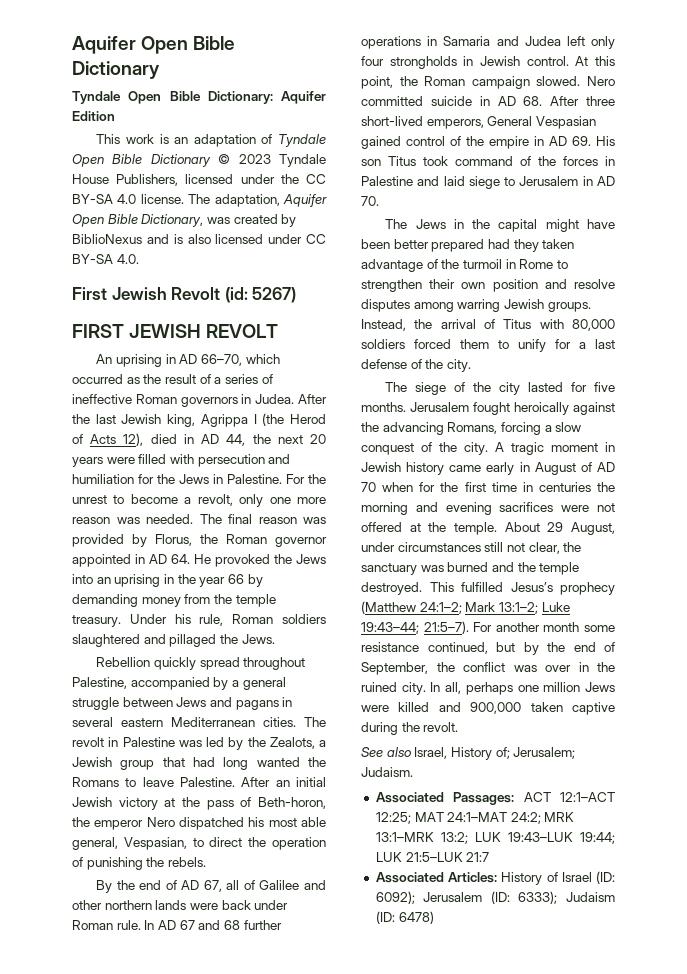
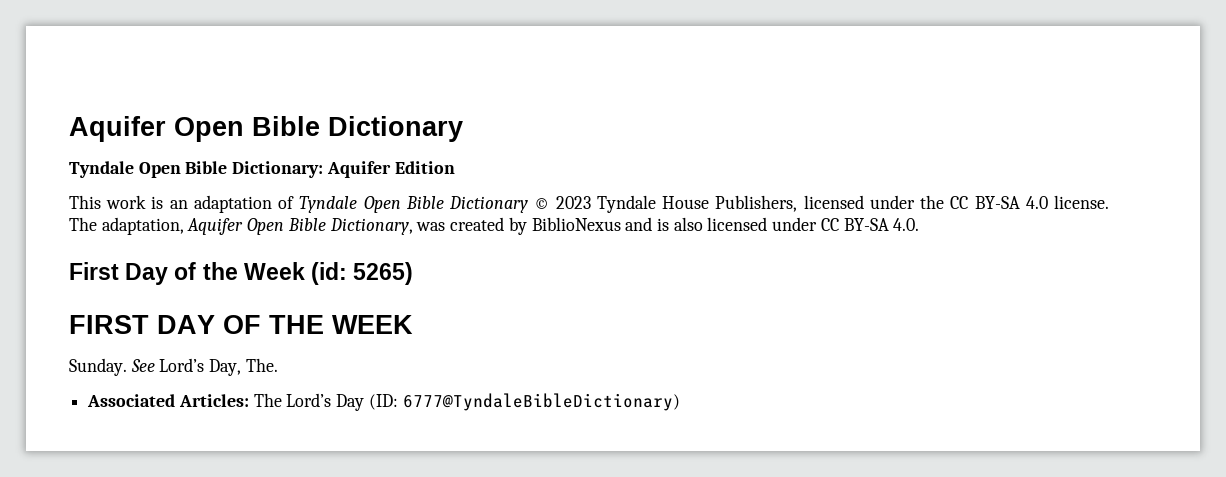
[111,287,297,303] [72,324,279,338] [96,354,280,367] [72,374,273,384] [72,394,327,407] [72,413,326,427] [72,433,326,446] [72,454,291,467] [72,474,326,484] [72,494,326,507] [72,514,326,524] [72,534,327,547] [72,554,326,567] [72,574,263,587] [72,594,276,607] [72,614,326,627] [72,634,275,647] [96,657,306,670] [72,677,286,690] [72,697,293,710] [72,717,326,727] [72,737,326,750] [72,757,326,770] [72,777,326,787] [72,797,326,810] [72,817,326,830] [72,837,327,850] [72,857,206,870] [96,880,326,893] [72,900,289,910] [72,920,282,930] [361,36,615,49] [361,56,615,69] [361,76,615,89] [361,96,615,106] [361,116,596,129] [361,136,615,149] [361,156,615,166] [361,176,615,189] [361,196,379,206] [385,219,615,232] [361,239,575,252] [361,259,568,272] [361,279,615,292] [361,299,591,312] [361,319,615,331] [361,339,615,352] [361,359,471,372] [385,382,615,395] [361,402,615,415] [361,422,582,435] [361,442,615,455] [361,462,615,475] [361,482,615,492] [361,502,615,515] [361,522,615,535] [361,542,582,554] [361,562,580,575] [361,582,615,595] [361,601,570,614] [361,621,615,634] [361,642,615,655] [361,662,615,675] [361,682,615,695] [361,702,615,715] [361,722,459,735] [361,747,576,760] [361,767,413,777] [375,792,615,805] [375,812,575,824] [375,832,615,844] [375,852,490,862] [375,871,615,885] [375,891,615,904] [375,911,434,924] Jewish Revolt (id: 5267) // FIRST JEWISH REVOLT // An uprising in AD 66–70, which occurred as the result of a series of ineffective Roman governors in Judea. After the last Jewish king, Agrippa I (the Herod of Acts 12), died in AD 44, the next 20 years were filled with persecution and humiliation for the Jews in Palestine. For the unrest to become a revolt, only one more reason was needed. The final reason was provided by Florus, the Roman governor appointed in AD 64. He provoked the Jews into an uprising in the year 66 by demanding money from the temple treasury. Under his rule, Roman soldiers slaughtered and pillaged the Jews. // Rebellion quickly spread throughout Palestine, accompanied by a general struggle between Jews and pagans in several eastern Mediterranean cities. The revolt in Palestine was led by the Zealots, a Jewish group that had long wanted the Romans to leave Palestine. After an initial Jewish victory at the pass of Beth-horon, the emperor Nero dispatched his most able general, Vespasian, to direct the operation of punishing the rebels. // By the end of AD 67, all of Galilee and other northern lands were back under Roman rule. In AD 67 and 68 further operations in Samaria and Judea left only four strongholds in Jewish control. At this point, the Roman campaign slowed. Nero committed suicide in AD 68. After three short-lived emperors, General Vespasian gained control of the empire in AD 69. His son Titus took command of the forces in Palestine and laid siege to Jerusalem in AD 70. // The Jews in the capital might have been better prepared had they taken advantage of the turmoil in Rome to strengthen their own position and resolve disputes among warring Jewish groups. Instead, the arrival of Titus with 80,000 soldiers forced them to unify for a last defense of the city. // The siege of the city lasted for five months. Jerusalem fought heroically against the advancing Romans, forcing a slow conquest of the city. A tragic moment in Jewish history came early in August of AD 70 when for the first time in centuries the morning and evening sacrifices were not offered at the temple. About 29 August, under circumstances still not clear, the sanctuary was burned and the temple destroyed. This fulfilled Jesus’s prophecy (Matthew 24:1–2; Mark 13:1–2; Luke 19:43–44; 21:5–7). For another month some resistance continued, but by the end of September, the conflict was over in the ruined city. In all, perhaps one million Jews were killed and 900,000 taken captive during the revolt. // See also Israel, History of; Jerusalem; Judaism. // Associated Passages: ACT 12:1–ACT 12:25; MAT 24:1–MAT 24:2; MRK 13:1–MRK 13:2; LUK 19:43–LUK 19:44; LUK 21:5–LUK 21:7 // Associated Articles: History of Israel (ID: 6092); Jerusalem (ID: 6333); Judaism (ID: 6478) -> [125,262,414,285] [69,315,413,334] [69,358,278,376] [87,393,680,411] Day of the Week (id: 5265) // FIRST DAY OF THE WEEK // Sunday. See Lord’s Day, The. // Associated Articles: The Lord’s Day (ID: 6777@TyndaleBibleDictionary)

